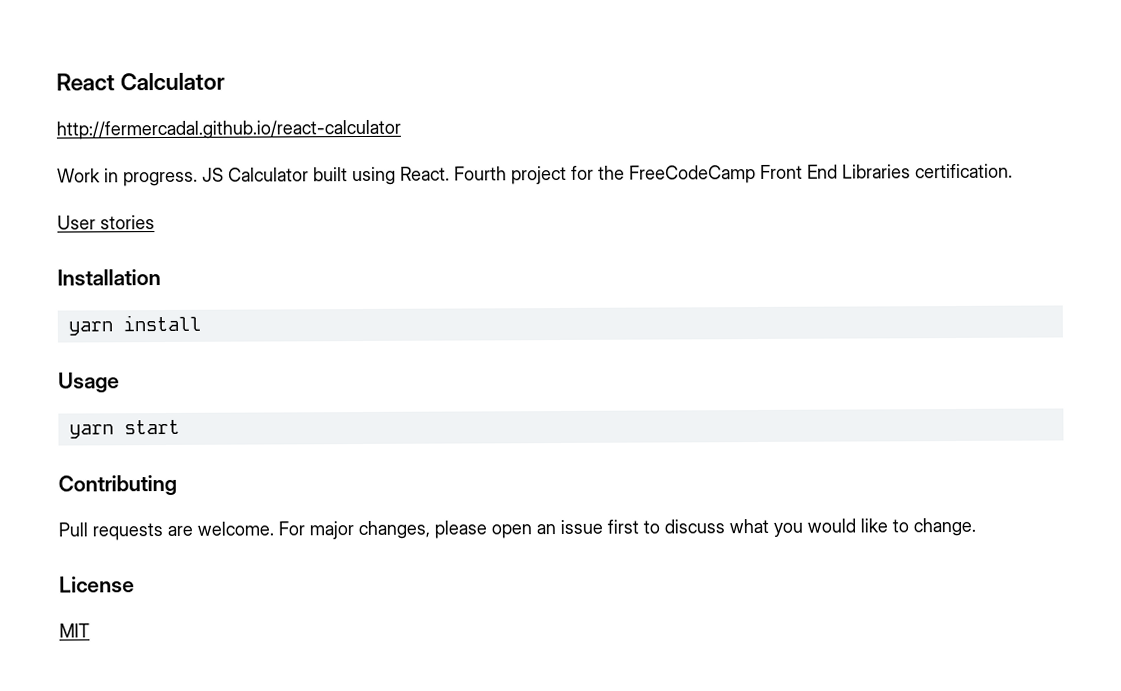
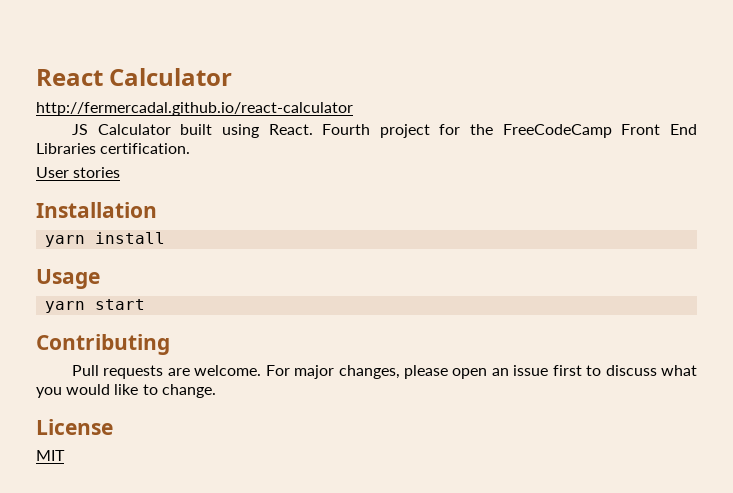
[57,168,198,187] Work in progress. -> (353, 109) none

